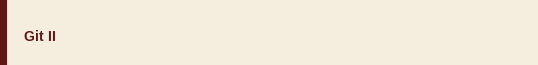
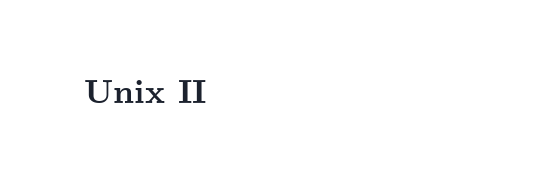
[24,30,44,41] Git -> [84,80,165,103] Unix

